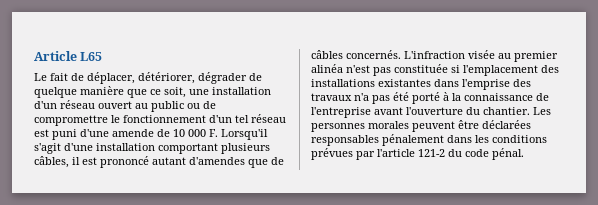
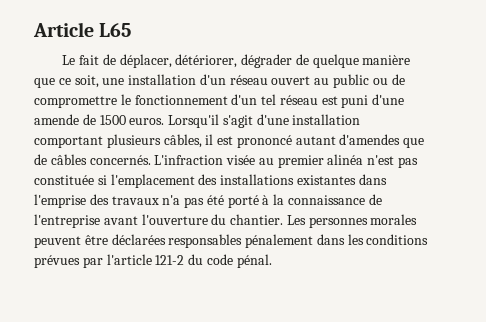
[173,129,218,137] 10 000 F. -> [99,115,165,125] 1500 euros.

